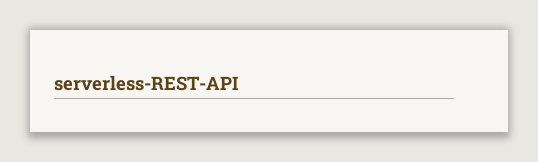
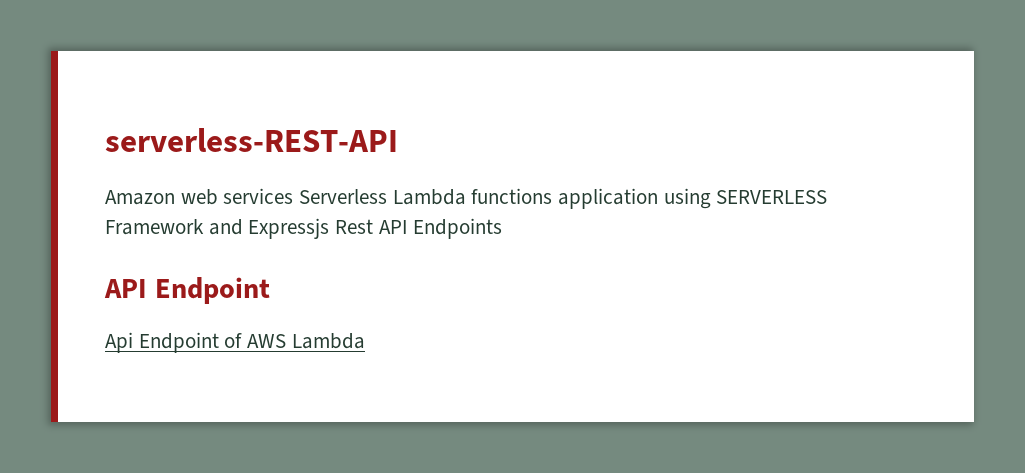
(238, 83) none -> [105,188,828,209] [105,218,503,239] [104,277,270,304] [105,332,365,353] // Amazon web services Serverless Lambda functions application using SERVERLESS Framework and Expressjs Rest API Endpoints // API Endpoint // Api Endpoint of AWS Lambda

